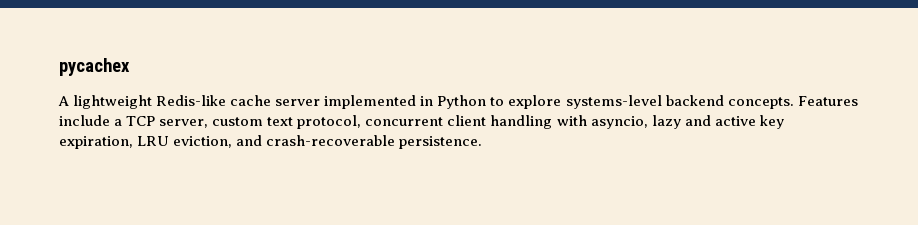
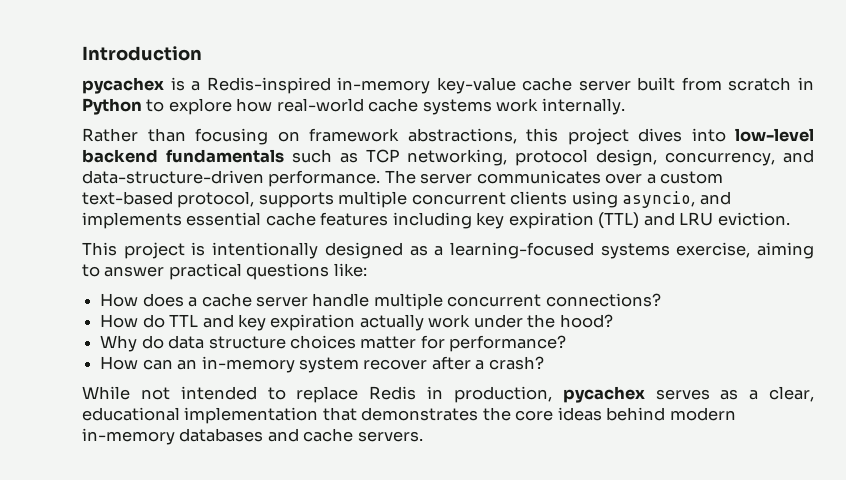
[59,58,130,76] [58,95,858,109] [59,115,784,129] [59,135,483,149] pycachex // A lightweight Redis-like cache server implemented in Python to explore systems-level backend concepts. Features include a TCP server, custom text protocol, concurrent client handling with asyncio, lazy and active key expiration, LRU eviction, and crash-recoverable persistence. -> [82,46,202,61] [82,77,814,94] [82,98,625,115] [82,128,814,145] [82,149,815,166] [82,170,724,187] [82,191,731,208] [82,212,790,229] [82,242,815,259] [82,263,367,280] [100,293,661,310] [100,314,613,331] [100,335,567,352] [100,356,544,373] [82,386,815,403] [82,407,736,424] [82,428,423,445] Introduction // pycachex is a Redis-inspired in-memory key-value cache server built from scratch in Python to explore how real-world cache systems work internally. // Rather than focusing on framework abstractions, this project dives into low-level backend fundamentals such as TCP networking, protocol design, concurrency, and data-structure-driven performance. The server communicates over a custom text-based protocol, supports multiple concurrent clients using asyncio, and implements essential cache features including key expiration (TTL) and LRU eviction. // This project is intentionally designed as a learning-focused systems exercise, aiming to answer practical questions like: // How does a cache server handle multiple concurrent connections? // How do TTL and key expiration actually work under the hood? // Why do data structure choices matter for performance? // How can an in-memory system recover after a crash? // While not intended to replace Redis in production, pycachex serves as a clear, educational implementation that demonstrates the core ideas behind modern in-memory databases and cache servers.

